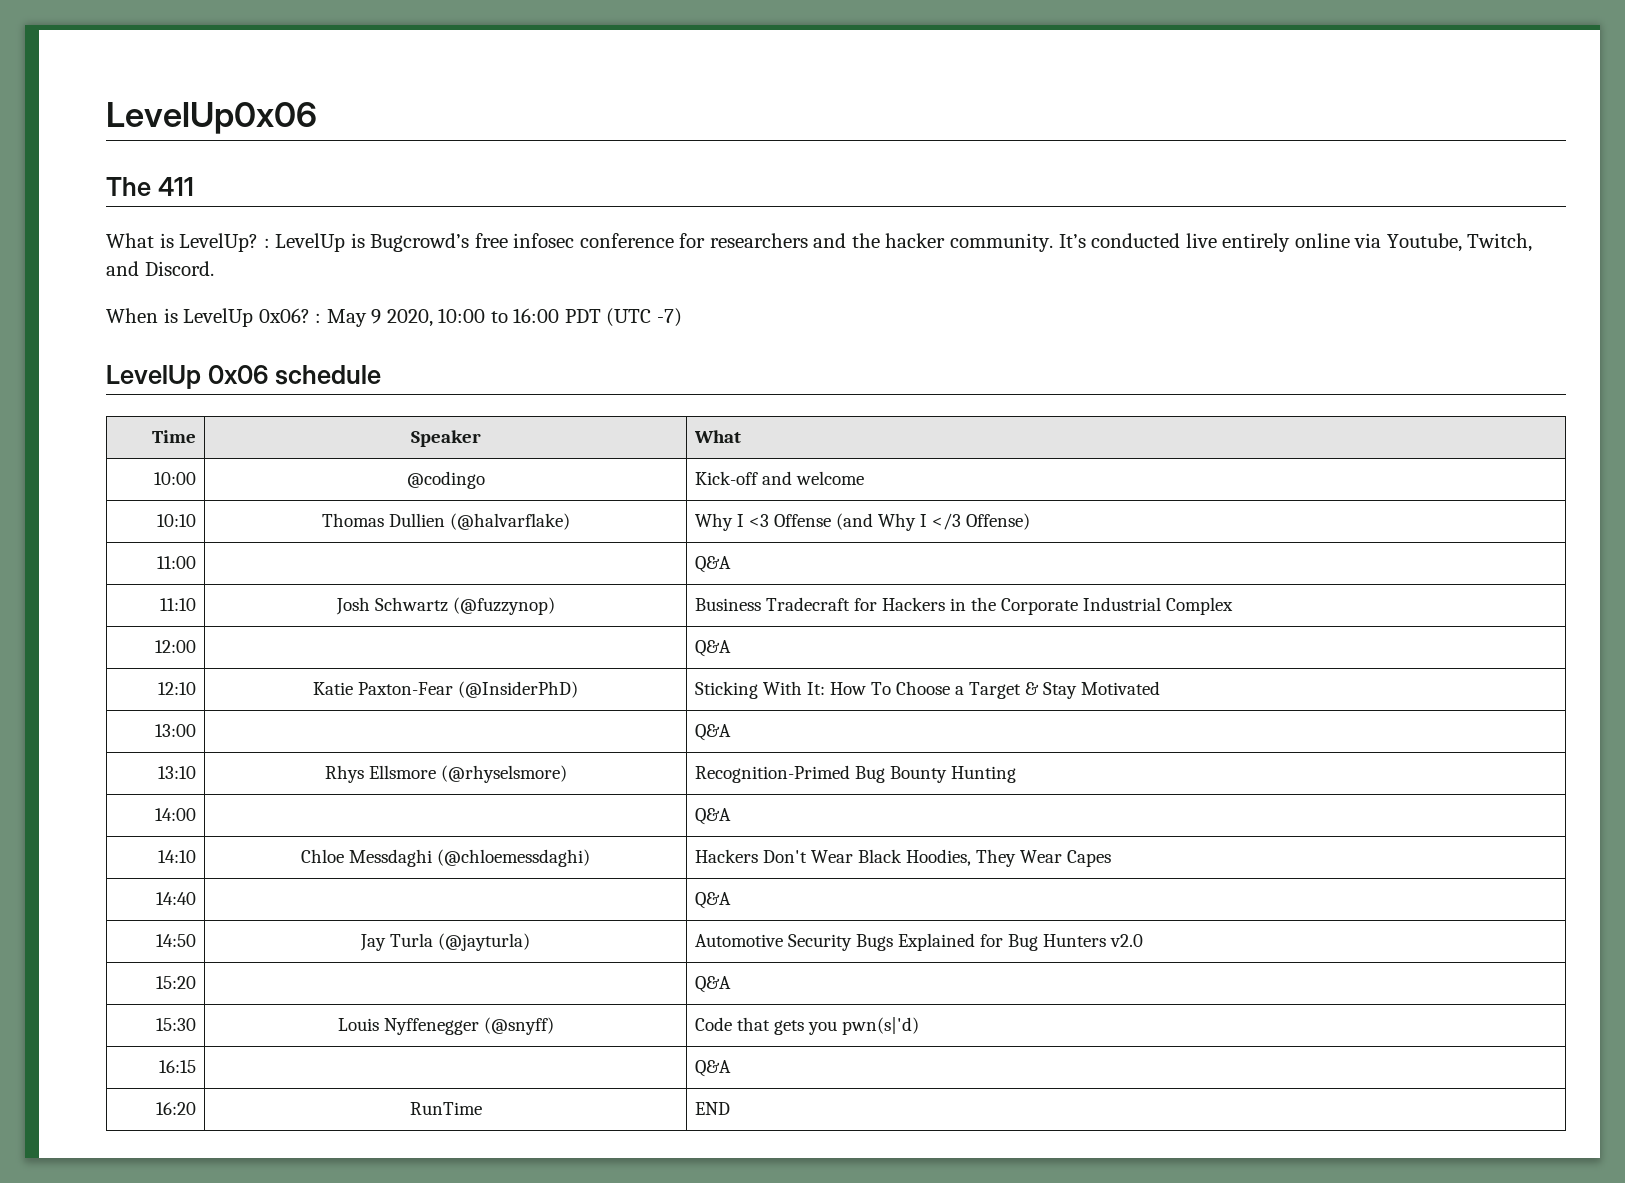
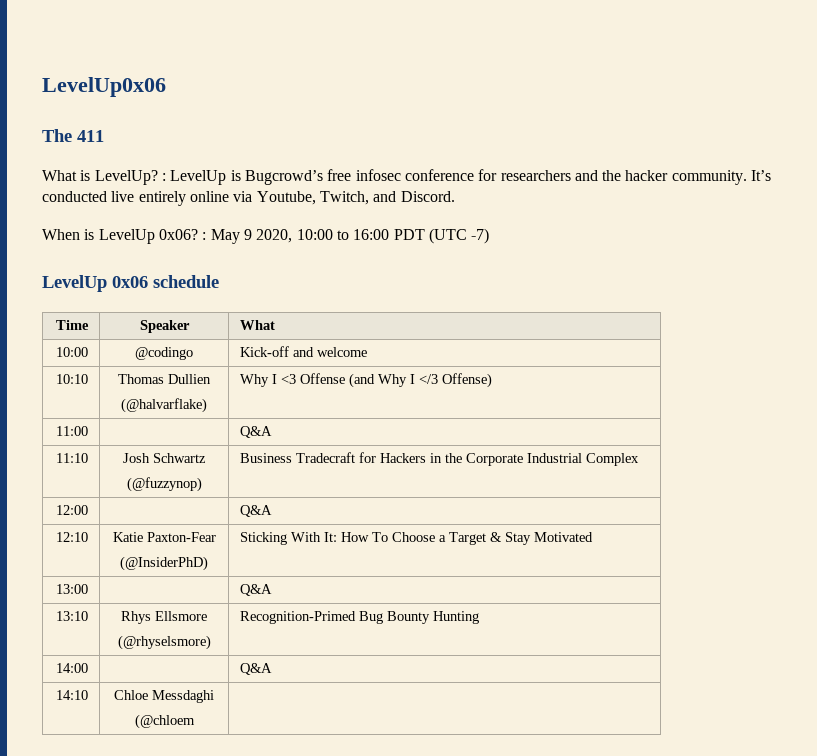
(445, 520) none -> (211, 379) //
(448, 604) none -> (206, 458) //
(453, 688) none -> (216, 537) //
(436, 772) none -> (207, 616) //
[436,849,590,867] [695,849,1112,867] [155,892,196,905] [695,892,732,909] [155,934,196,947] [360,933,530,951] [695,933,1144,951] [155,976,196,989] [695,976,732,993] [155,1018,196,1031] [337,1017,554,1035] [695,1017,920,1035] [158,1060,196,1073] [695,1060,732,1077] [155,1102,196,1115] [409,1102,482,1115] [695,1102,731,1115] (@chloemessdaghi) | Hackers Don't Wear Black Hoodies, They Wear Capes // 14:40 | | Q&A // 14:50 | Jay Turla (@jayturla) | Automotive Security Bugs Explained for Bug Hunters v2.0 // 15:20 | | Q&A // 15:30 | Louis Nyffenegger (@snyff) | Code that gets you pwn(s|'d) // 16:15 | | Q&A // 16:20 | RunTime | END -> [134,714,195,729] // (@chloem |

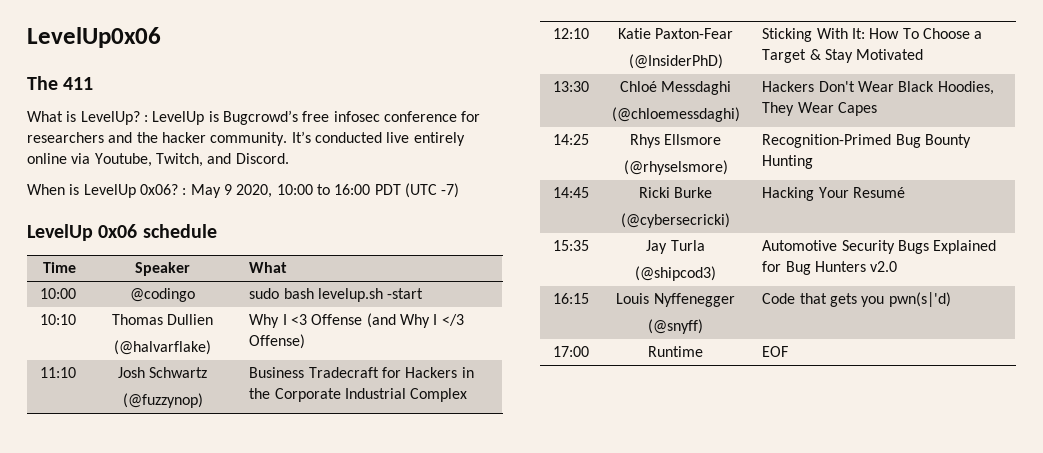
[240,346,368,357] Kick-off and welcome -> [249,288,424,302] sudo bash levelup.sh -start
[55,426,88,436] [240,426,273,438] // 11:00 | | Q&A -> (306, 341) none
[55,505,88,515] [240,505,273,517] // 12:00 | | Q&A -> (468, 395) none
[55,584,88,594] [240,584,273,596] [55,611,88,621] 13:00 | | Q&A // 13:10 -> [552,81,589,92] [619,81,732,95] [611,107,740,122] [762,81,994,95] [762,102,878,116] [552,134,589,145] 13:30 | Chloé Messdaghi // (@chloemessdaghi) | Hackers Don't Wear Black Hoodies, They Wear Capes // 14:25
[55,663,88,673] [240,663,273,675] [55,690,88,700] [114,690,214,703] [134,714,195,729] 14:00 | | Q&A // 14:10 | Chloe Messdaghi // (@chloem | -> [552,187,589,198] [638,187,713,198] [621,213,730,228] [762,187,906,201] [552,240,589,251] [646,240,705,254] [635,266,716,281] [762,240,997,254] [762,261,898,275] [552,293,589,304] [616,293,735,307] [648,319,703,334] [762,292,951,307] [552,346,589,357] [648,346,703,357] [762,346,789,357] 14:45 | Ricki Burke // (@cybersecricki) | Hacking Your Resumé // 15:35 | Jay Turla // (@shipcod3) | Automotive Security Bugs Explained for Bug Hunters v2.0 // 16:15 | Louis Nyffenegger // (@snyff) | Code that gets you pwn(s|'d) // 17:00 | Runtime | EOF

